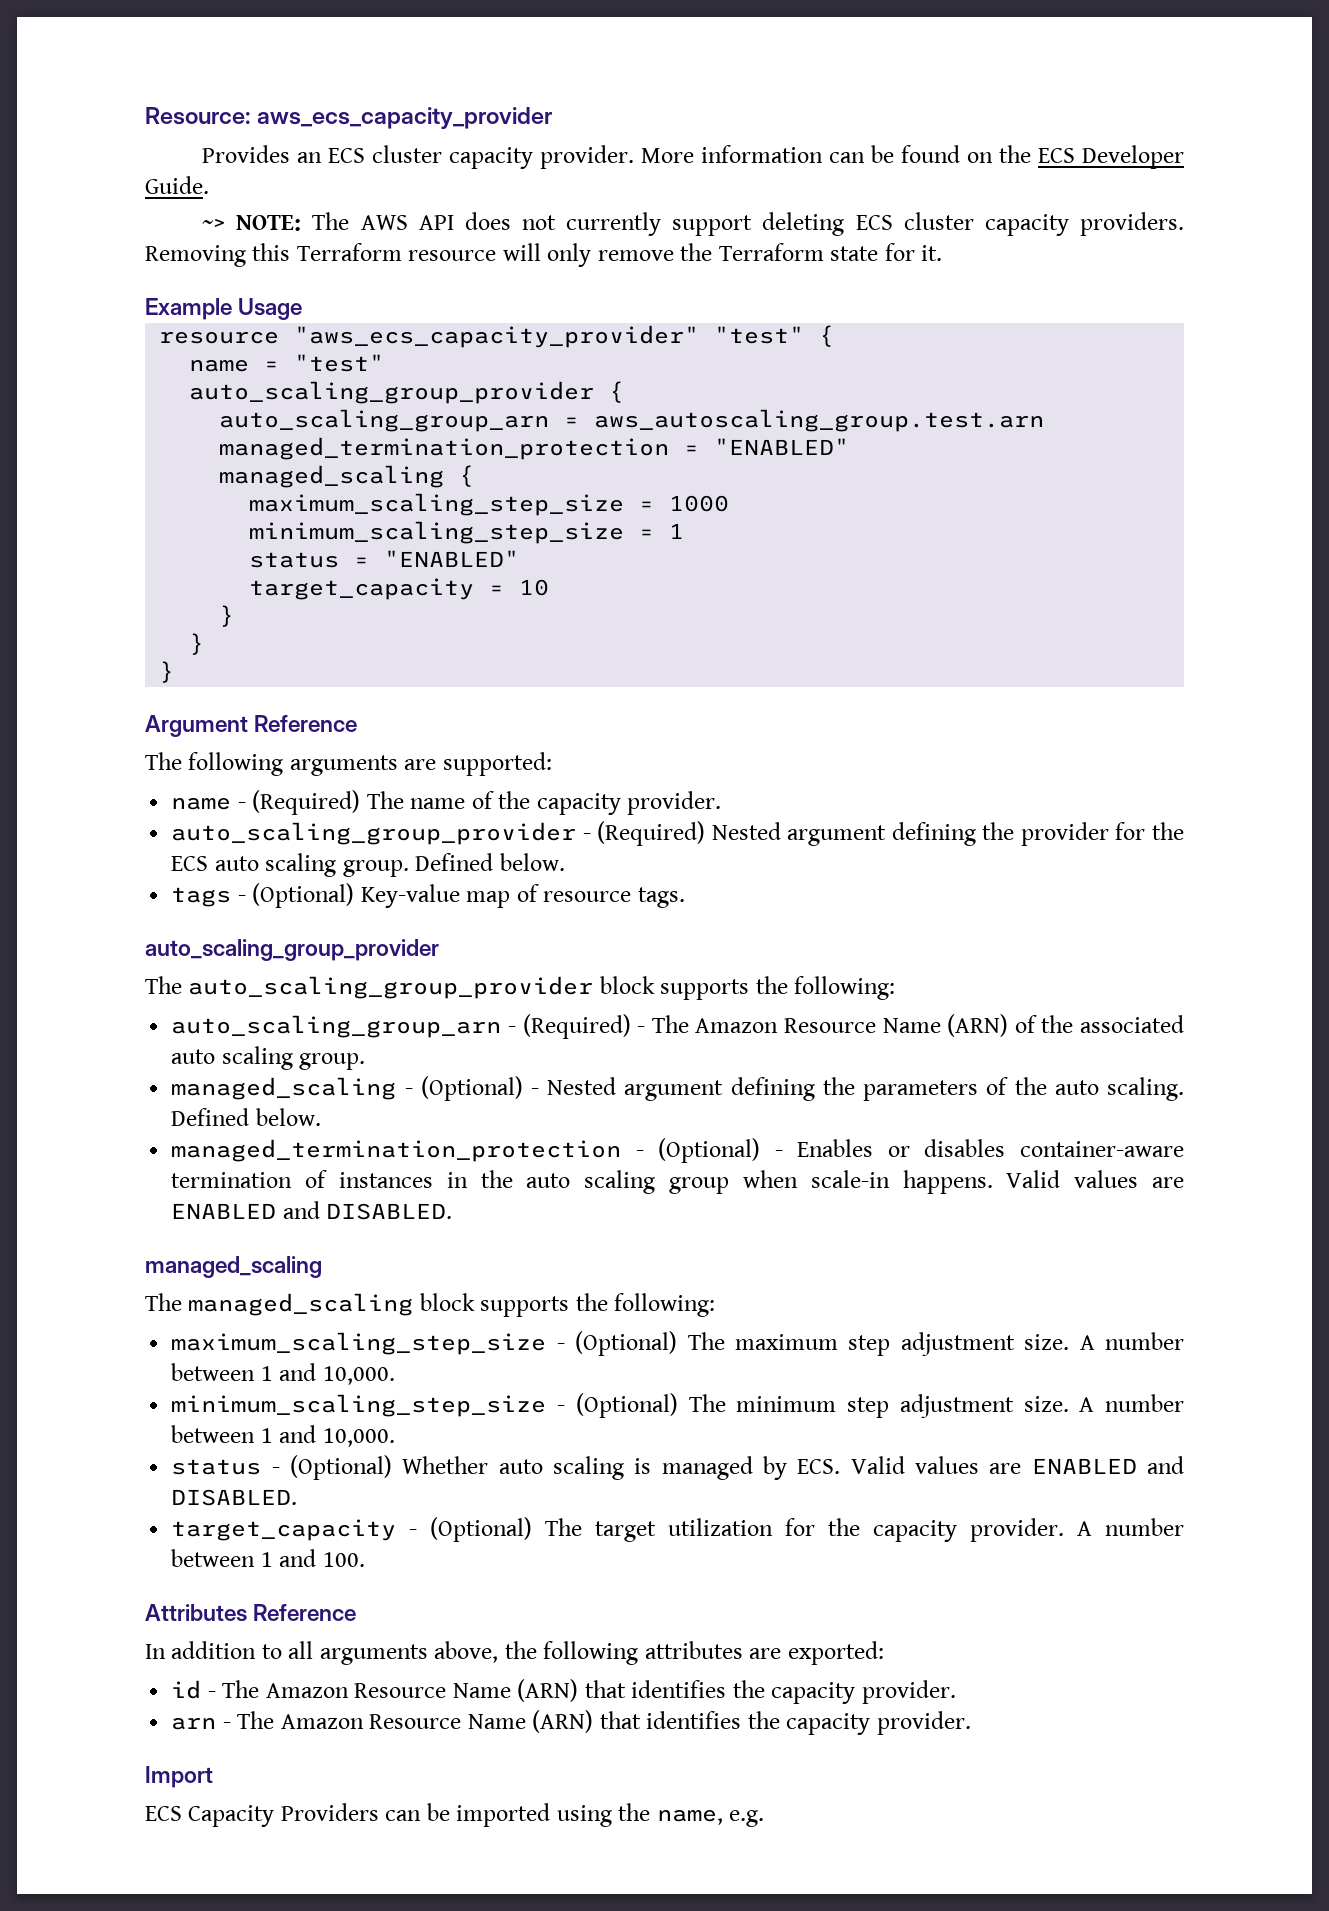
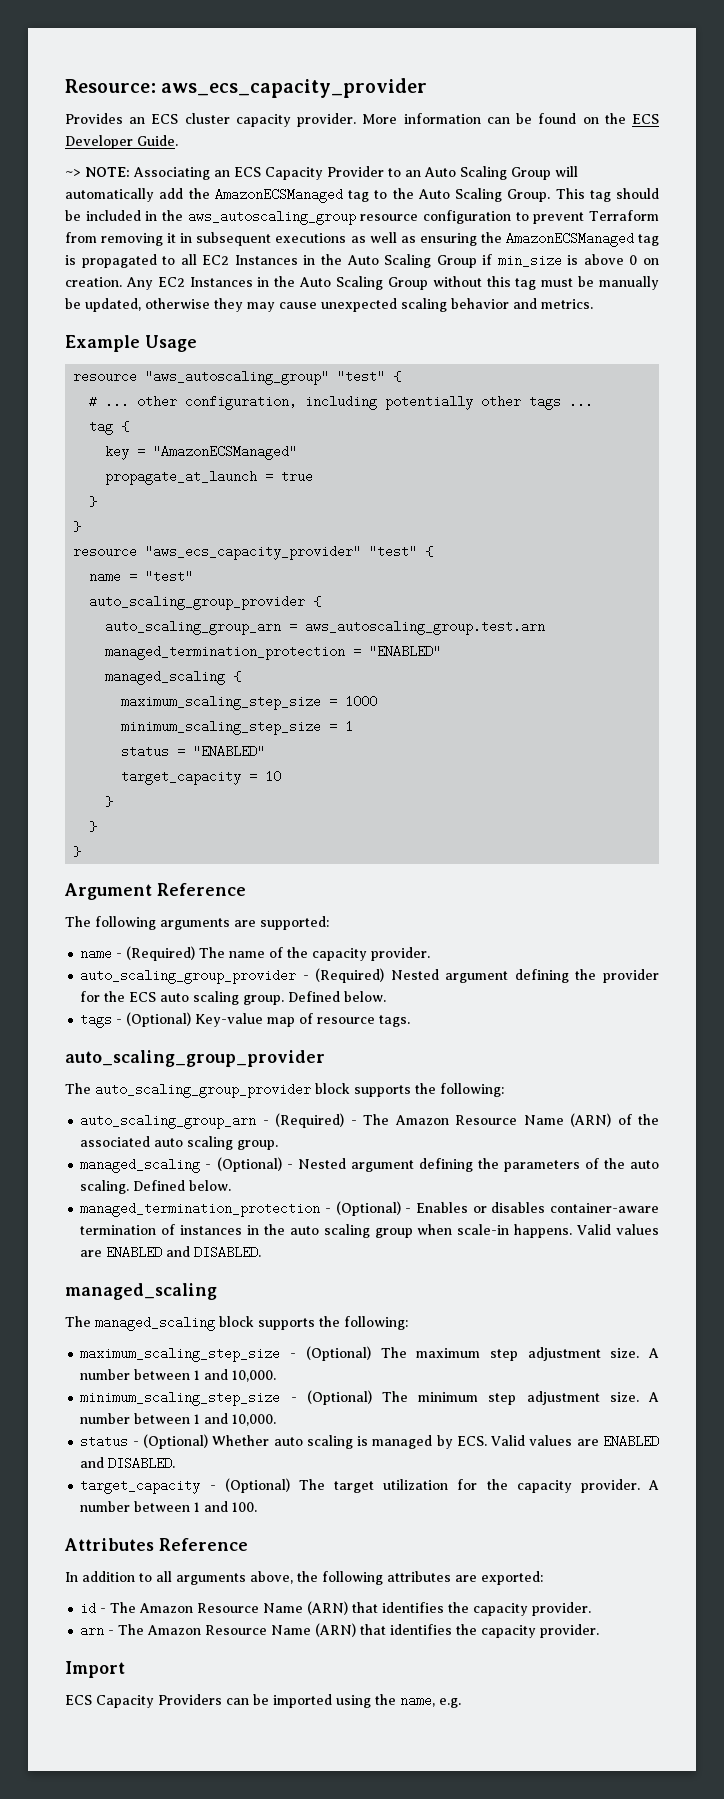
[312,212,1184,236] [145,243,943,267] [145,298,303,320] The AWS API does not currently support deleting ECS cluster capacity providers. Removing this Terraform resource will only remove the Terraform state for it. // Example Usage -> [133,166,578,180] [65,188,659,203] [65,210,660,225] [65,232,659,247] [65,254,659,268] [65,276,659,290] [65,298,593,312] [65,335,197,352] [73,370,402,385] [89,395,594,410] [89,420,130,435] [105,445,298,460] [105,470,314,485] [89,496,98,507] [73,521,82,532] Associating an ECS Capacity Provider to an Auto Scaling Group will automatically add the AmazonECSManaged tag to the Auto Scaling Group. This tag should be included in the aws_autoscaling_group resource configuration to prevent Terraform from removing it in subsequent executions as well as ensuring the AmazonECSManaged tag is propagated to all EC2 Instances in the Auto Scaling Group if min_size is above 0 on creation. Any EC2 Instances in the Auto Scaling Group without this tag must be manually be updated, otherwise they may cause unexpected scaling behavior and metrics. // Example Usage // resource "aws_autoscaling_group" "test" { // # ... other configuration, including potentially other tags ... // tag { // key = "AmazonECSManaged" // propagate_at_launch = true // } // }

